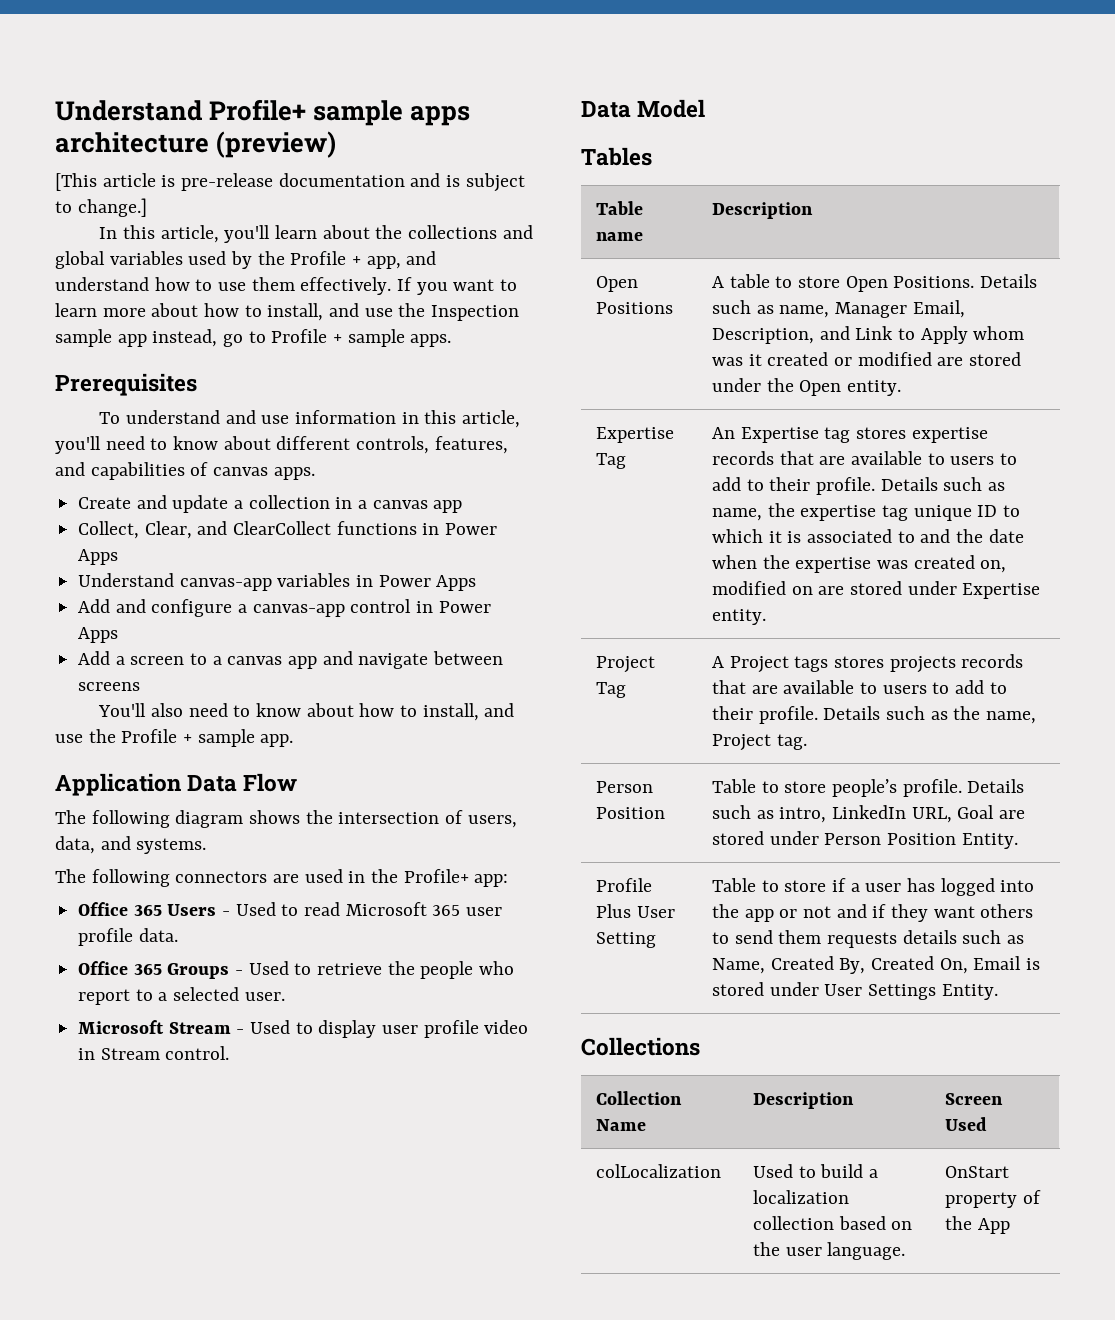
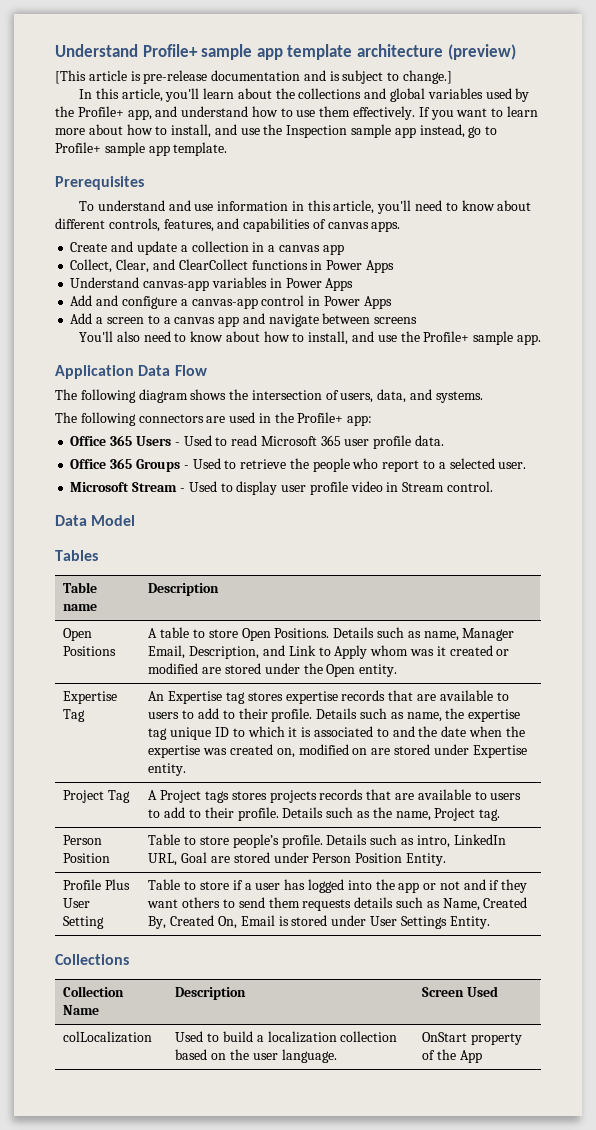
[410,106,471,126] apps -> [256,44,353,60] app template
[290,251,362,265] Profile + -> [77,106,124,117] Profile+
[271,329,452,347] Profile + sample apps. -> [55,142,228,156] Profile+ sample app template.
[121,729,193,743] Profile + -> [423,331,470,342] Profile+

